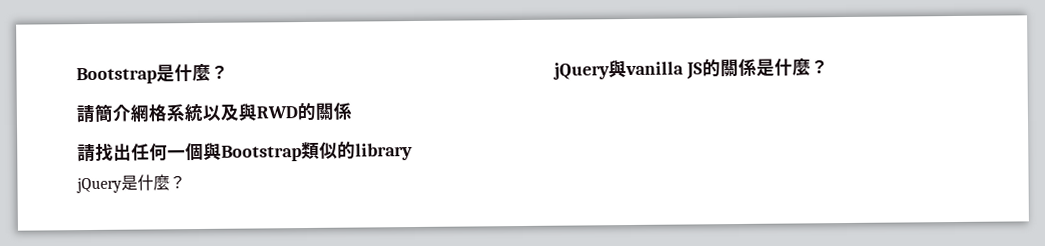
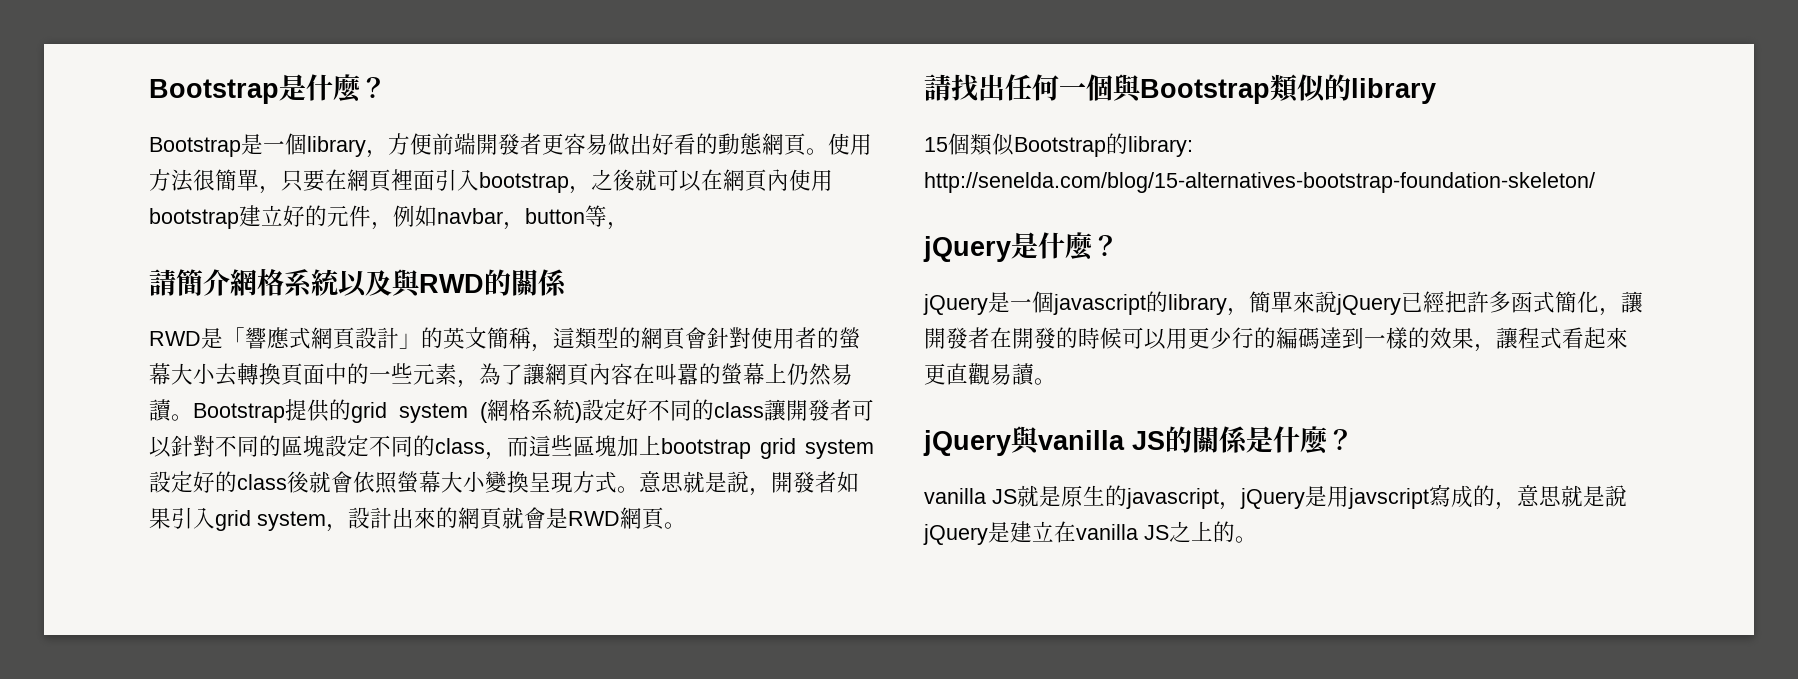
(229, 72) none -> [149,133,872,158] [149,169,833,194] [149,205,629,230] // Bootstrap是一個library，方便前端開發者更容易做出好看的動態網頁。使用方法很簡單，只要在網頁裡面引入bootstrap，之後就可以在網頁內使用bootstrap建立好的元件，例如navbar，button等，
(352, 111) none -> [149,327,861,352] [149,363,853,388] [149,399,874,423] [149,435,874,460] [149,471,859,496] [149,507,686,532] // RWD是「響應式網頁設計」的英文簡稱，這類型的網頁會針對使用者的螢幕大小去轉換頁面中的一些元素，為了讓網頁內容在叫囂的螢幕上仍然易讀。Bootstrap提供的grid system (網格系統)設定好不同的class讓開發者可以針對不同的區塊設定不同的class，而這些區塊加上bootstrap grid system設定好的class後就會依照螢幕大小變換呈現方式。意思就是說，開發者如果引入grid system，設計出來的網頁就會是RWD網頁。
[76,174,186,194] jQuery是什麼？ -> [924,133,1193,157] [924,172,1595,193] [923,232,1119,262] [923,291,1643,316] [924,327,1628,352] [924,363,1056,386] 15個類似Bootstrap的library: http://senelda.com/blog/15-alternatives-bootstrap-foundation-skeleton/ // jQuery是什麼？ // jQuery是一個javascript的library，簡單來說jQuery已經把許多函式簡化，讓開發者在開發的時候可以用更少行的編碼達到一樣的效果，讓程式看起來更直觀易讀。
(829, 67) none -> [924,485,1627,510] [923,521,1257,545] // vanilla JS就是原生的javascript，jQuery是用javscript寫成的，意思就是說jQuery是建立在vanilla JS之上的。

